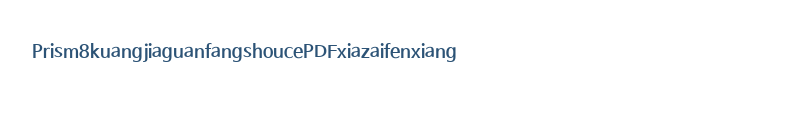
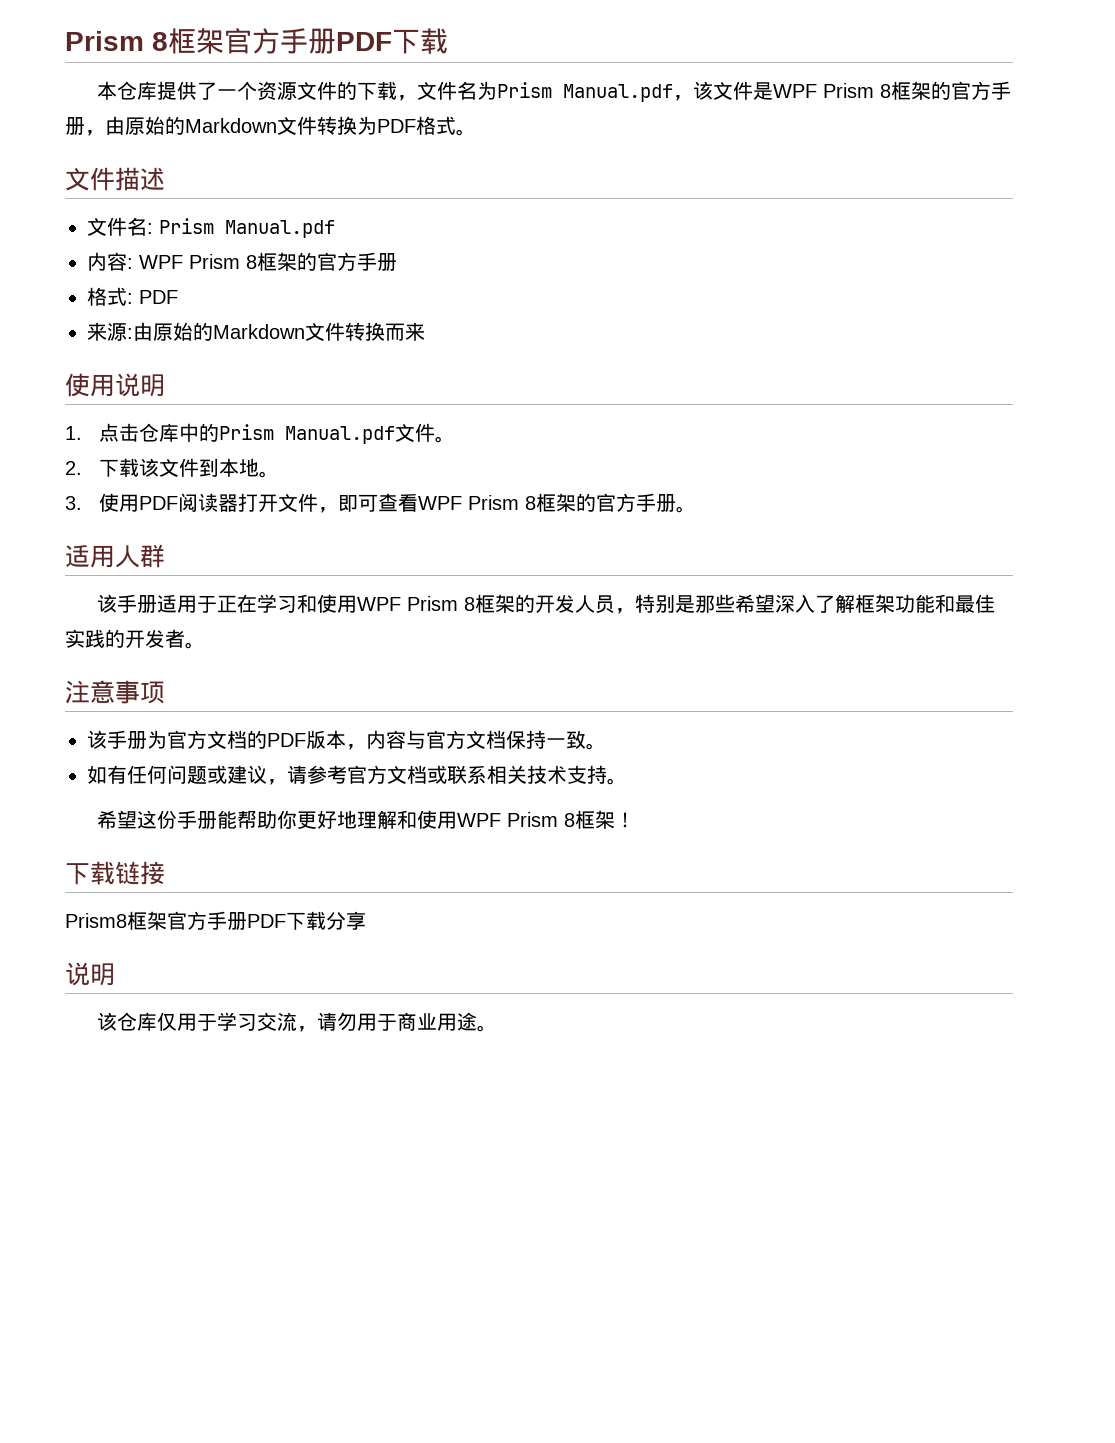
[32,43,457,63] Prism8kuangjiaguanfangshoucePDFxiazaifenxiang -> [65,28,448,54] [96,81,1011,102] [65,116,476,136] [65,167,165,191] [87,217,335,238] [87,252,397,271] [87,287,178,306] [87,322,425,341] [65,373,165,397] [65,423,455,444] [65,458,279,478] [65,493,696,513] [65,544,165,568] [96,594,995,614] [65,629,205,649] [65,680,165,704] [87,730,606,750] [87,765,627,785] [96,810,635,829] [65,861,165,885] [65,911,366,930] [65,962,115,986] [96,1012,497,1032] Prism 8框架官方手册PDF下载 // 本仓库提供了一个资源文件的下载，文件名为Prism Manual.pdf，该文件是WPF Prism 8框架的官方手册，由原始的Markdown文件转换为PDF格式。 // 文件描述 // 文件名: Prism Manual.pdf // 内容: WPF Prism 8框架的官方手册 // 格式: PDF // 来源:由原始的Markdown文件转换而来 // 使用说明 // 1.点击仓库中的Prism Manual.pdf文件。 // 2.下载该文件到本地。 // 3.使用PDF阅读器打开文件，即可查看WPF Prism 8框架的官方手册。 // 适用人群 // 该手册适用于正在学习和使用WPF Prism 8框架的开发人员，特别是那些希望深入了解框架功能和最佳实践的开发者。 // 注意事项 // 该手册为官方文档的PDF版本，内容与官方文档保持一致。 // 如有任何问题或建议，请参考官方文档或联系相关技术支持。 // 希望这份手册能帮助你更好地理解和使用WPF Prism 8框架！ // 下载链接 // Prism8框架官方手册PDF下载分享 // 说明 // 该仓库仅用于学习交流，请勿用于商业用途。

